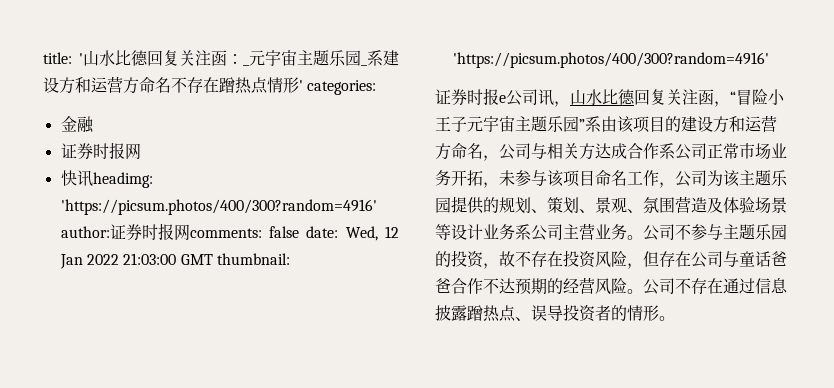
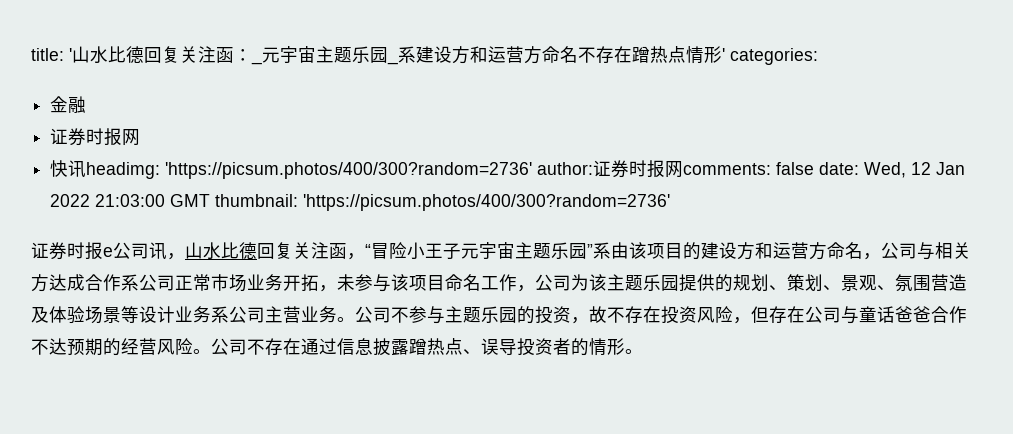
[60,199,377,215] 'https://picsum.photos/400/300?random=4916' -> [165,162,533,179] 'https://picsum.photos/400/300?random=2736'
[452,52,769,68] 'https://picsum.photos/400/300?random=4916' -> [303,194,671,211] 'https://picsum.photos/400/300?random=2736'

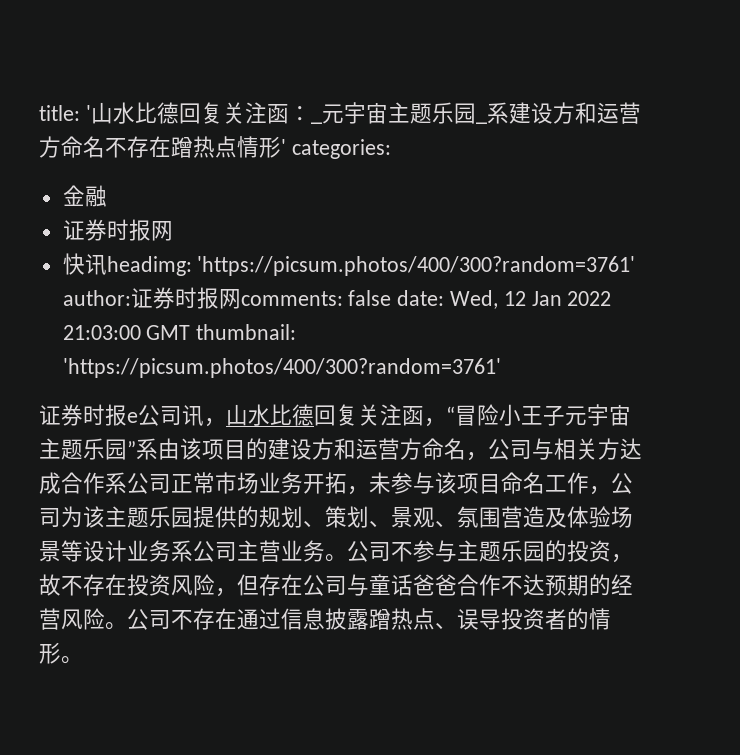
[165,162,533,179] 'https://picsum.photos/400/300?random=2736' -> [197,256,636,276] 'https://picsum.photos/400/300?random=3761'
[303,194,671,211] 'https://picsum.photos/400/300?random=2736' -> [62,358,501,378] 'https://picsum.photos/400/300?random=3761'

